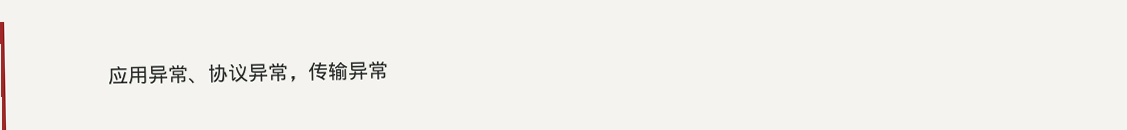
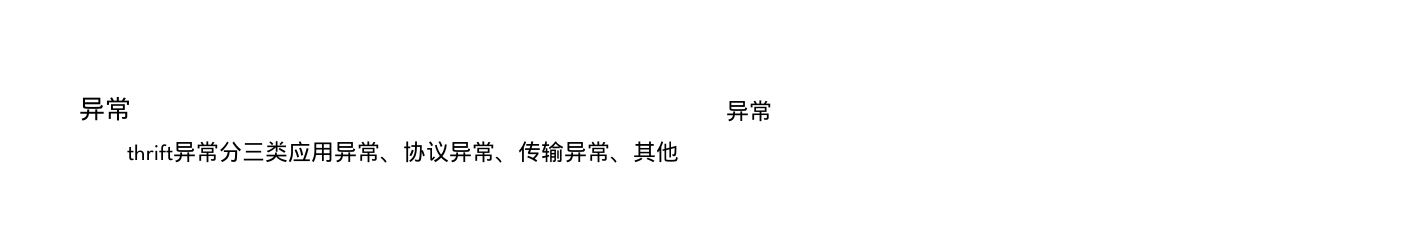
(107, 75) none -> [79,96,131,121] [126,141,288,163] 异常 // thrift异常分三类
[288,75,309,83] ， -> [494,156,518,163] 、
(389, 70) none -> [609,141,679,163] [726,100,772,122] 、其他异常

